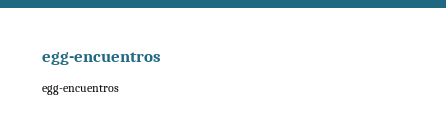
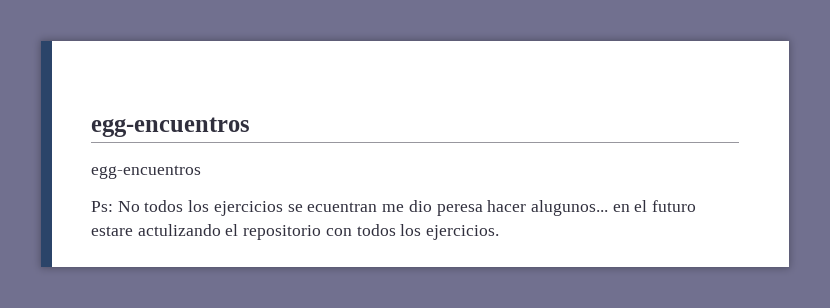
(119, 90) none -> [91,200,697,216] [91,224,500,240] // Ps: No todos los ejercicios se ecuentran me dio peresa hacer alugunos... en el futuro estare actulizando el repositorio con todos los ejercicios.

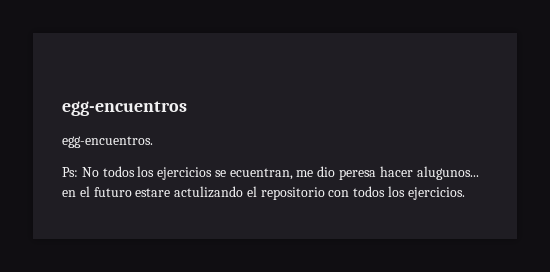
[91,117,250,137] [91,165,201,179] egg-encuentros // egg-encuentros -> [62,101,187,116] [62,136,153,148] egg-encuentros // egg-encuentros.
[307,202,378,212] ecuentran -> [229,168,293,180] ecuentran,

